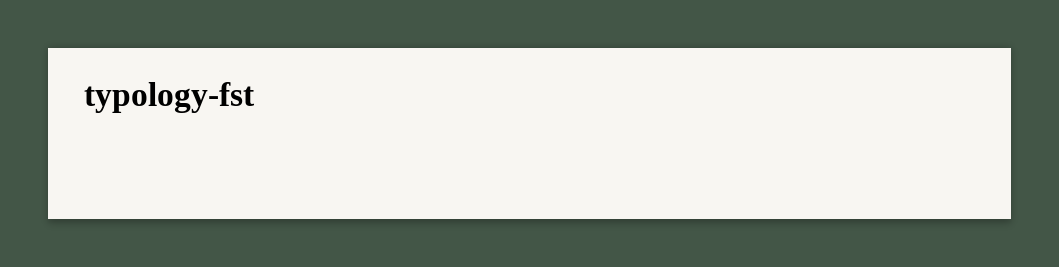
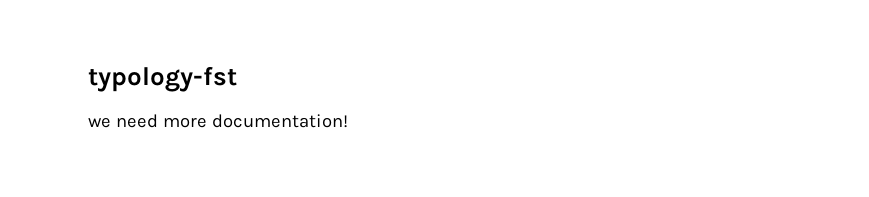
(255, 97) none -> [88,114,348,128] // we need more documentation!

